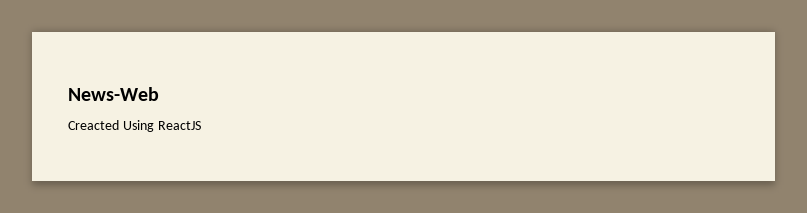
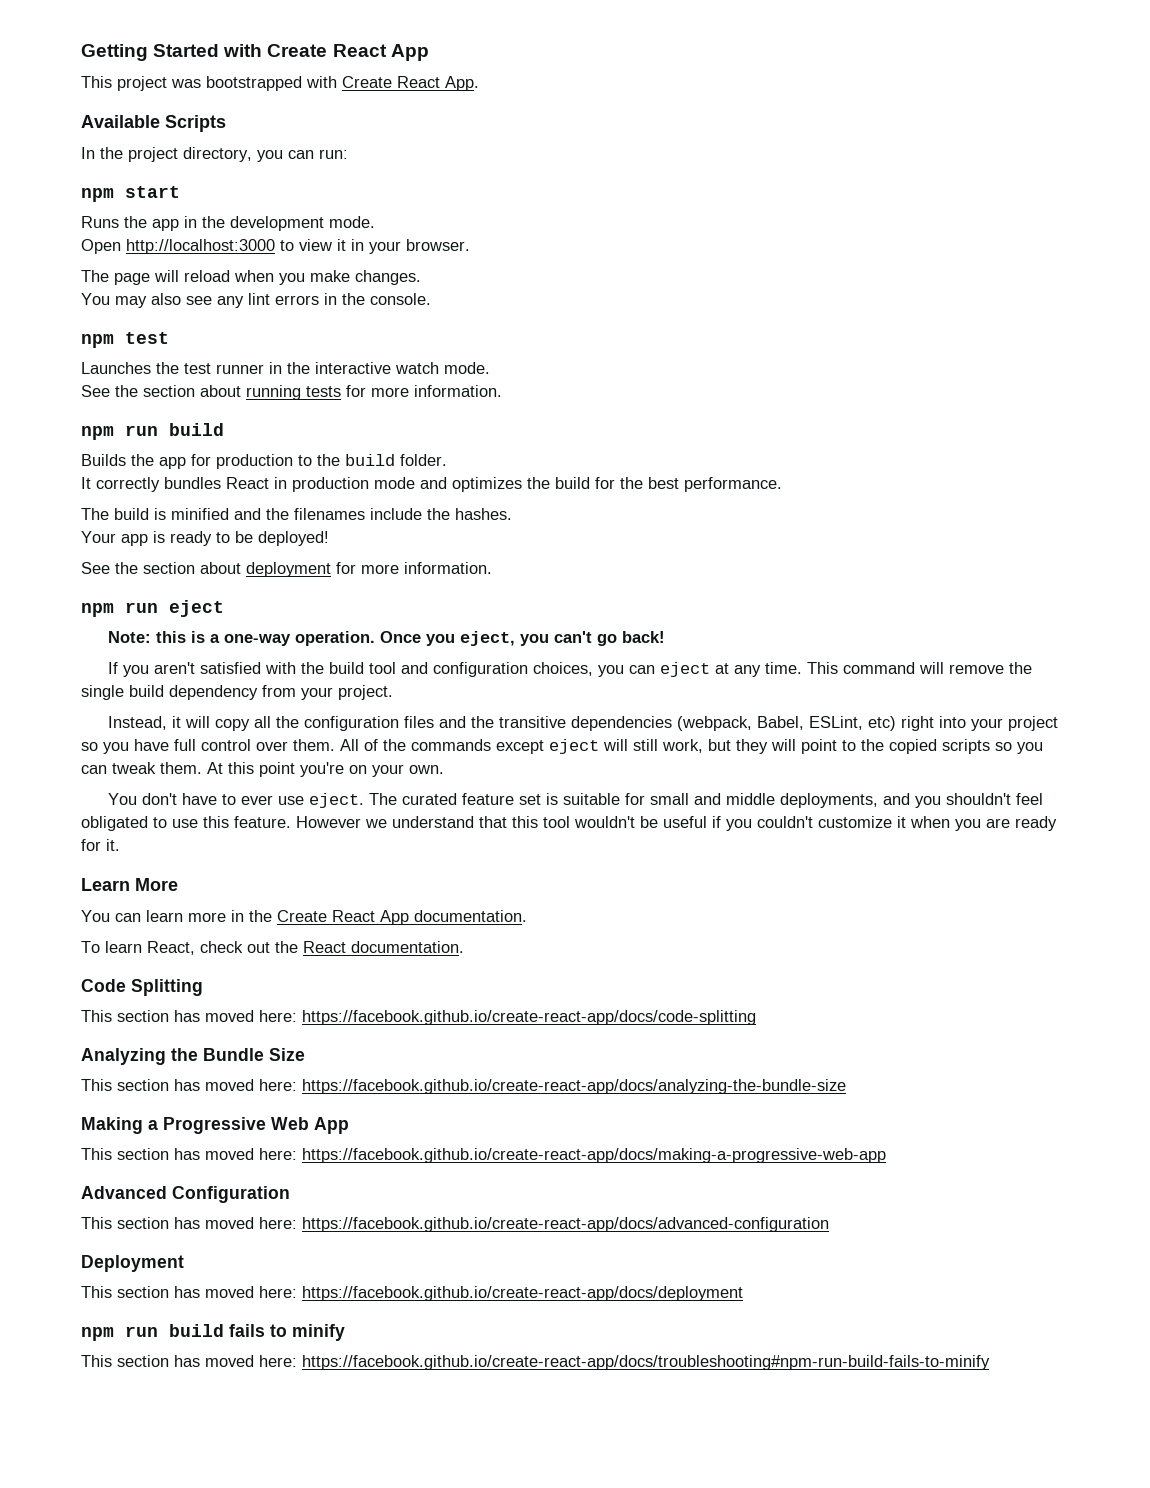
[68,87,159,101] [68,120,201,132] News-Web // Creacted Using ReactJS -> [81,44,429,61] [81,76,479,91] [81,115,226,132] [81,147,348,162] [81,186,180,202] [81,216,375,231] [81,239,470,254] [81,270,421,285] [81,293,431,308] [81,332,169,348] [81,362,490,374] [81,385,502,400] [81,423,224,440] [81,454,447,469] [81,477,782,492] [81,508,512,520] [81,531,329,546] [81,562,492,577] [81,600,224,617] [108,631,666,646] [108,662,1033,677] [81,685,393,700] [108,716,1059,731] [81,739,1043,754] [81,762,444,777] [108,793,1044,808] [81,816,1057,831] [81,839,120,851] [81,878,178,891] [81,910,527,925] [81,941,464,955] [81,979,203,996] [81,1010,756,1025] [81,1048,305,1065] [81,1079,846,1094] [81,1117,349,1134] [81,1148,886,1163] [81,1186,290,1203] [81,1217,829,1232] [81,1255,184,1272] [81,1286,743,1301] [81,1324,345,1341] [81,1355,990,1370] Getting Started with Create React App // This project was bootstrapped with Create React App. // Available Scripts // In the project directory, you can run: // npm start // Runs the app in the development mode. // Open http://localhost:3000 to view it in your browser. // The page will reload when you make changes. // You may also see any lint errors in the console. // npm test // Launches the test runner in the interactive watch mode. // See the section about running tests for more information. // npm run build // Builds the app for production to the build folder. // It correctly bundles React in production mode and optimizes the build for the best performance. // The build is minified and the filenames include the hashes. // Your app is ready to be deployed! // See the section about deployment for more information. // npm run eject // Note: this is a one-way operation. Once you eject, you can't go back! // If you aren't satisfied with the build tool and configuration choices, you can eject at any time. This command will remove the single build dependency from your project. // Instead, it will copy all the configuration files and the transitive dependencies (webpack, Babel, ESLint, etc) right into your project so you have full control over them. All of the commands except eject will still work, but they will point to the copied scripts so you can tweak them. At this point you're on your own. // You don't have to ever use eject. The curated feature set is suitable for small and middle deployments, and you shouldn't feel obligated to use this feature. However we understand that this tool wouldn't be useful if you couldn't customize it when you are ready for it. // Learn More // You can learn more in the Create React App documentation. // To learn React, check out the React documentation. // Code Splitting // This section has moved here: https://facebook.github.io/create-react-app/docs/code-splitting // Analyzing the Bundle Size // This section has moved here: https://facebook.github.io/create-react-app/docs/analyzing-the-bundle-size // Making a Progressive Web App // This section has moved here: https://facebook.github.io/create-react-app/docs/making-a-progressive-web-app // Advanced Configuration // This section has moved here: https://facebook.github.io/create-react-app/docs/advanced-configuration // Deployment // This section has moved here: https://facebook.github.io/create-react-app/docs/deployment // npm run build fails to minify // This section has moved here: https://facebook.github.io/create-react-app/docs/troubleshooting#npm-run-build-fails-to-minify

